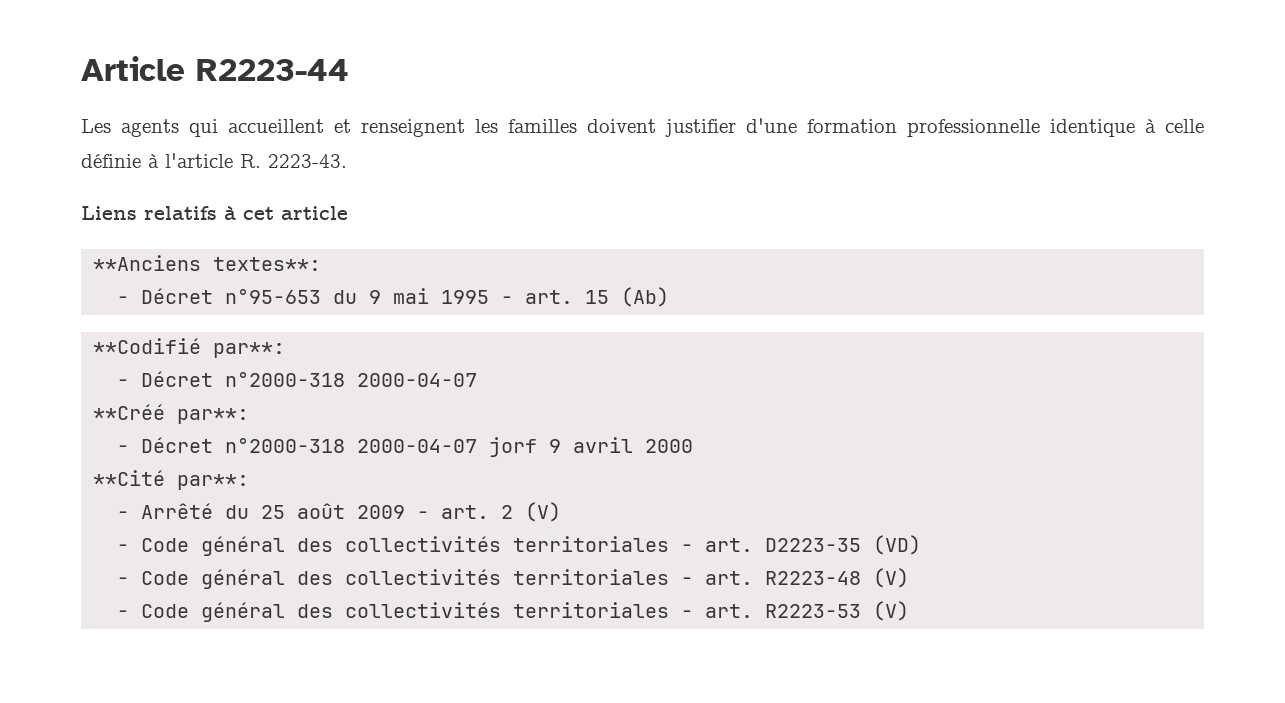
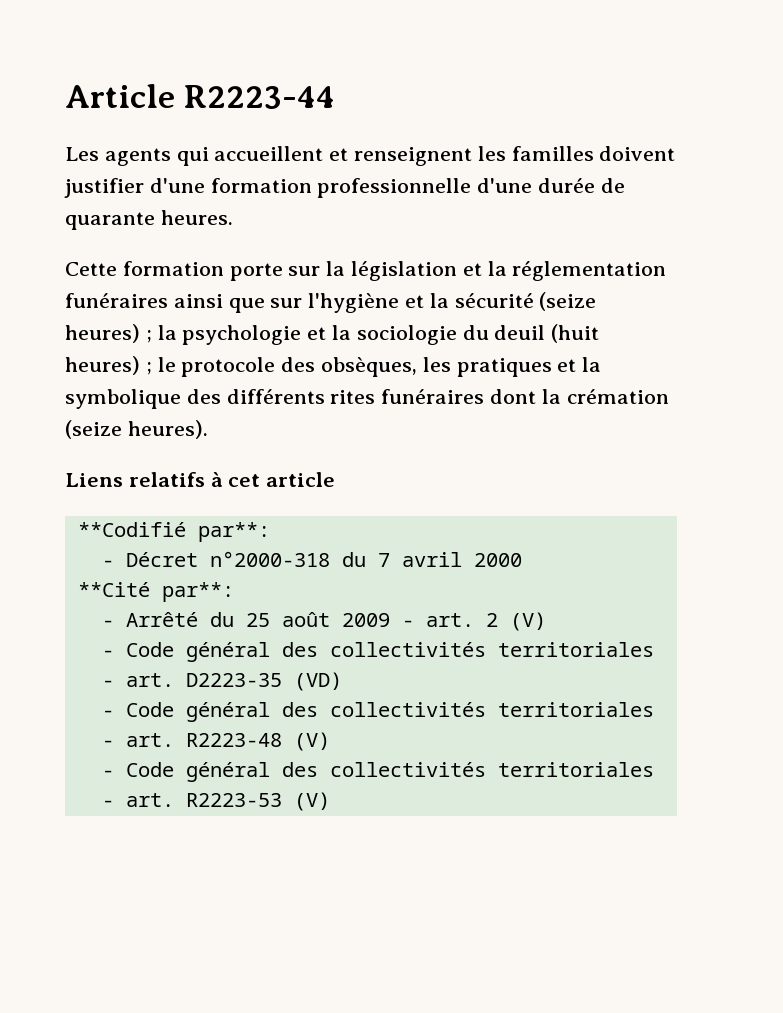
[1050,119,1204,137] [81,153,347,168] identique à celle définie à l'article R. 2223-43. -> [477,178,625,193] [65,210,233,230] [65,261,667,281] [65,292,597,313] [65,324,600,345] [65,356,602,377] [65,389,669,409] [65,420,208,439] d'une durée de quarante heures. // Cette formation porte sur la législation et la réglementation funéraires ainsi que sur l'hygiène et la sécurité (seize heures) ; la psychologie et la sociologie du deuil (huit heures) ; le protocole des obsèques, les pratiques et la symbolique des différents rites funéraires dont la crémation (seize heures).
[93,255,322,271] [117,287,670,307] // **Anciens textes**: // - Décret n°95-653 du 9 mai 1995 - art. 15 (Ab) -> (336, 479) none
[357,373,478,387] [93,404,250,424] [117,437,562,457] 2000-04-07 // **Créé par**: // - Décret n°2000-318 2000-04-07 jorf 9 -> [341,552,390,567] du 7

